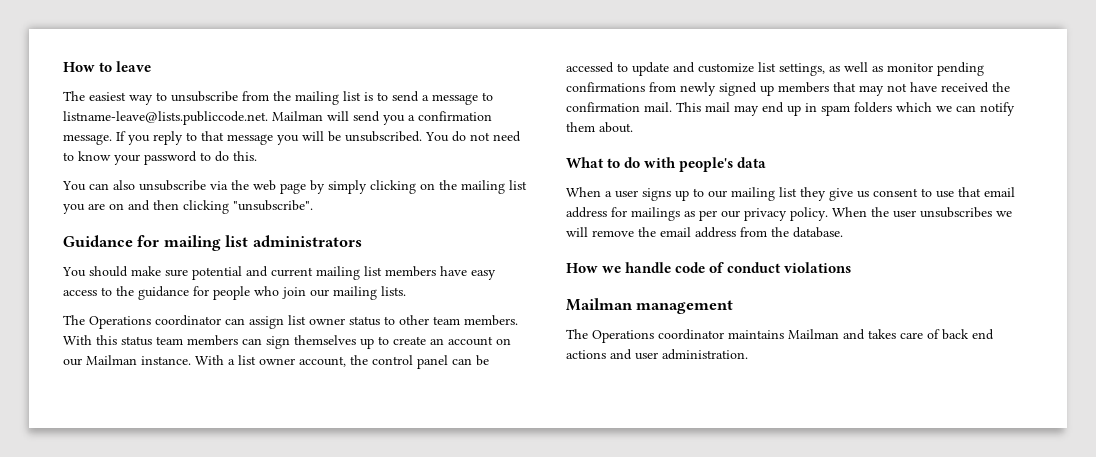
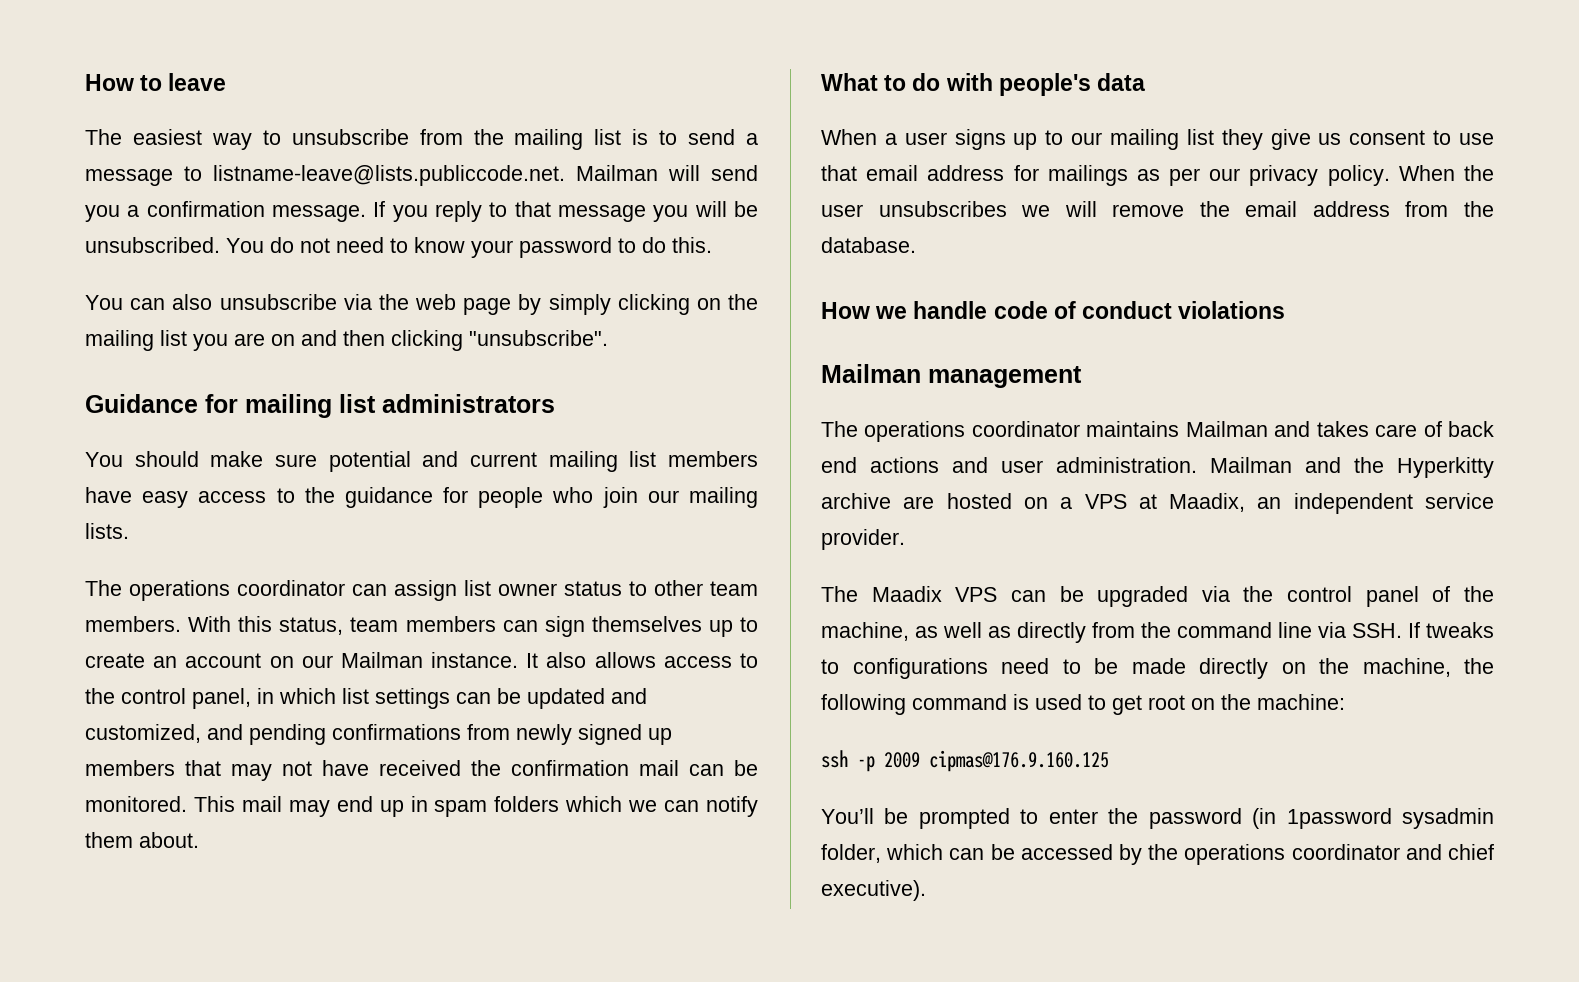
[89,316,151,329] Operations -> [129,580,230,601] operations
[121,336,152,346] status -> [279,617,344,635] status,
[195,355,489,369] [566,62,933,76] With a list owner account, the control panel can be accessed to update and customize list settings, as well as monitor -> [526,652,758,668] [85,688,647,709] [85,724,243,743] It also allows access to the control panel, in which list settings can be updated and customized, and
[644,102,672,112] mail. -> [639,760,758,776] [85,796,187,812] mail can be monitored.
[592,330,654,343] Operations -> [864,421,966,442] operations
(748, 354) none -> [1210,457,1494,478] [821,493,1494,514] [821,529,905,550] [821,586,1494,607] [821,622,1494,643] [821,658,1494,679] [821,694,1345,715] [821,750,1109,772] [821,808,1494,829] [821,844,1494,865] [821,880,926,901] Mailman and the Hyperkitty archive are hosted on a VPS at Maadix, an independent service provider. // The Maadix VPS can be upgraded via the control panel of the machine, as well as directly from the command line via SSH. If tweaks to configurations need to be made directly on the machine, the following command is used to get root on the machine: // ssh -p 2009 cipmas@176.9.160.125 // You’ll be prompted to enter the password (in 1password sysadmin folder, which can be accessed by the operations coordinator and chief executive).

